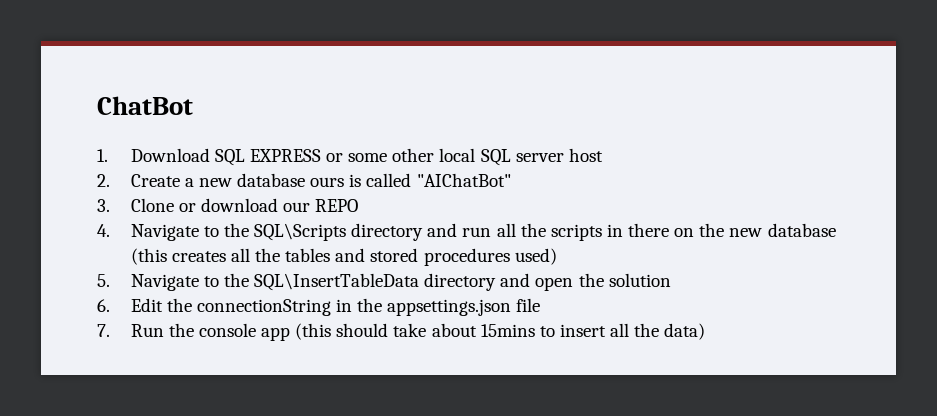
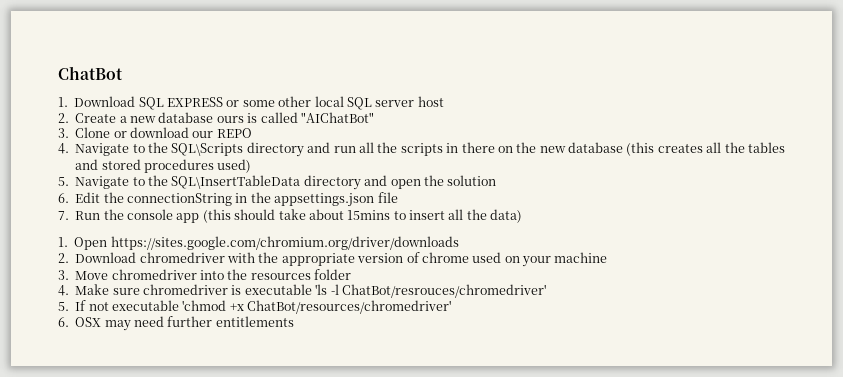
(706, 331) none -> [58,236,459,250] [58,252,608,267] [58,269,352,280] [58,284,546,298] [58,300,452,314] [58,316,294,331] // 1. Open https://sites.google.com/chromium.org/driver/downloads // 2. Download chromedriver with the appropriate version of chrome used on your machine // 3. Move chromedriver into the resources folder // 4. Make sure chromedriver is executable 'ls -l ChatBot/resrouces/chromedriver' // 5. If not executable 'chmod +x ChatBot/resources/chromedriver' // 6. OSX may need further entitlements

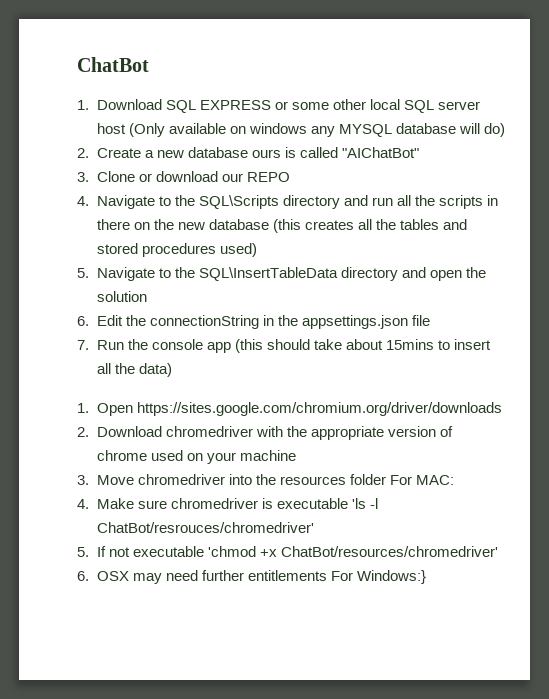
(444, 101) none -> [128,123,505,137] (Only available on windows any MYSQL database will do)
(352, 274) none -> [389,475,454,485] For MAC:
(294, 321) none -> [330,570,426,584] For Windows:}

